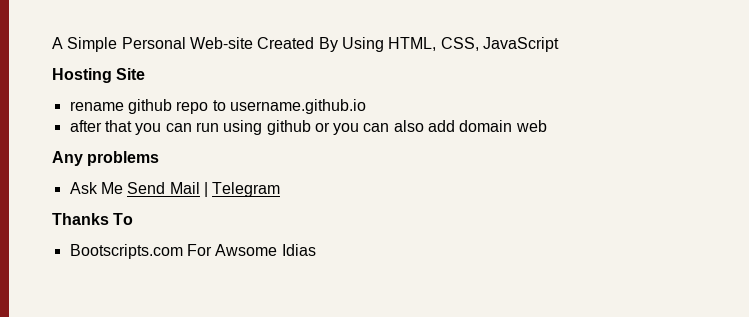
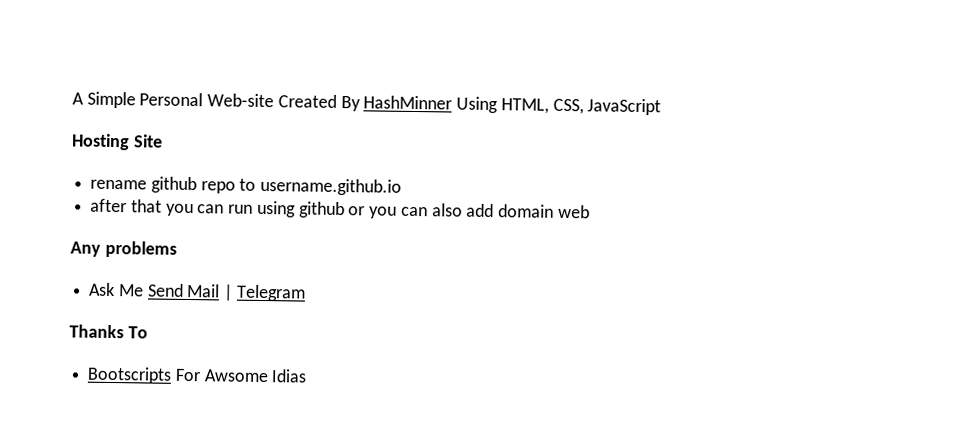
(338, 44) none -> [363,95,453,110] HashMinner
[69,244,183,259] Bootscripts.com -> [87,366,173,384] Bootscripts

